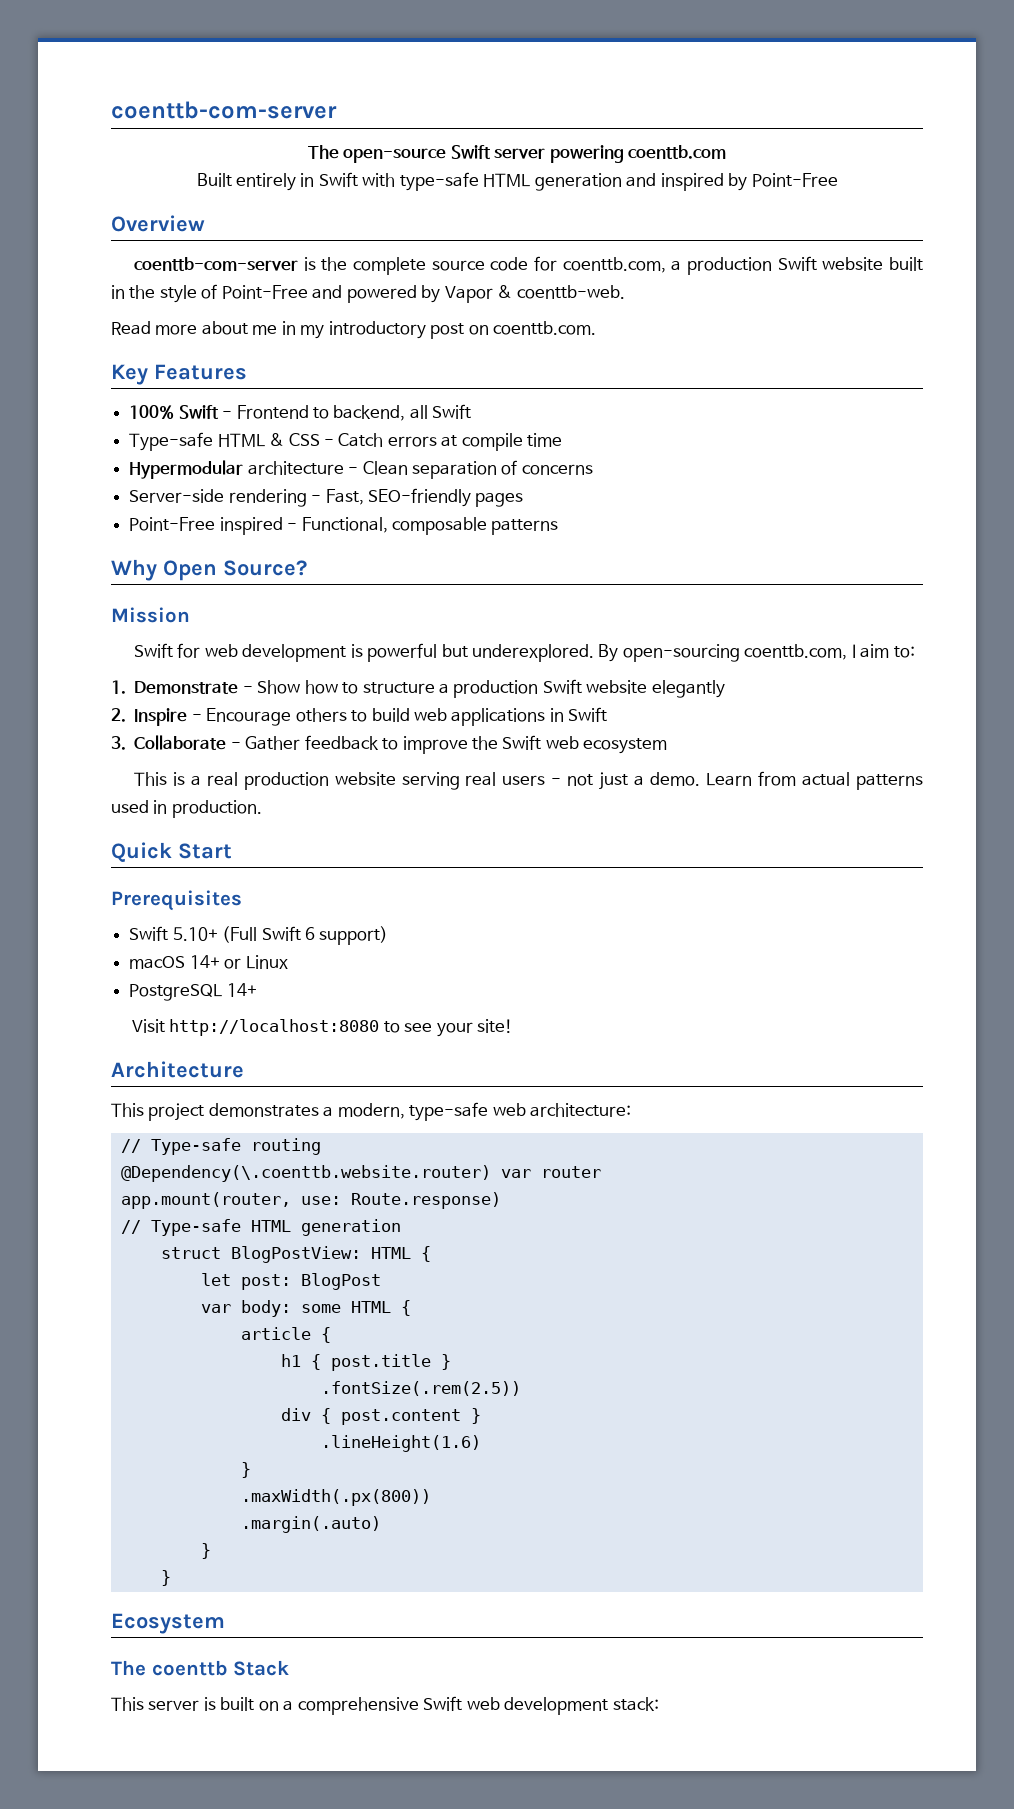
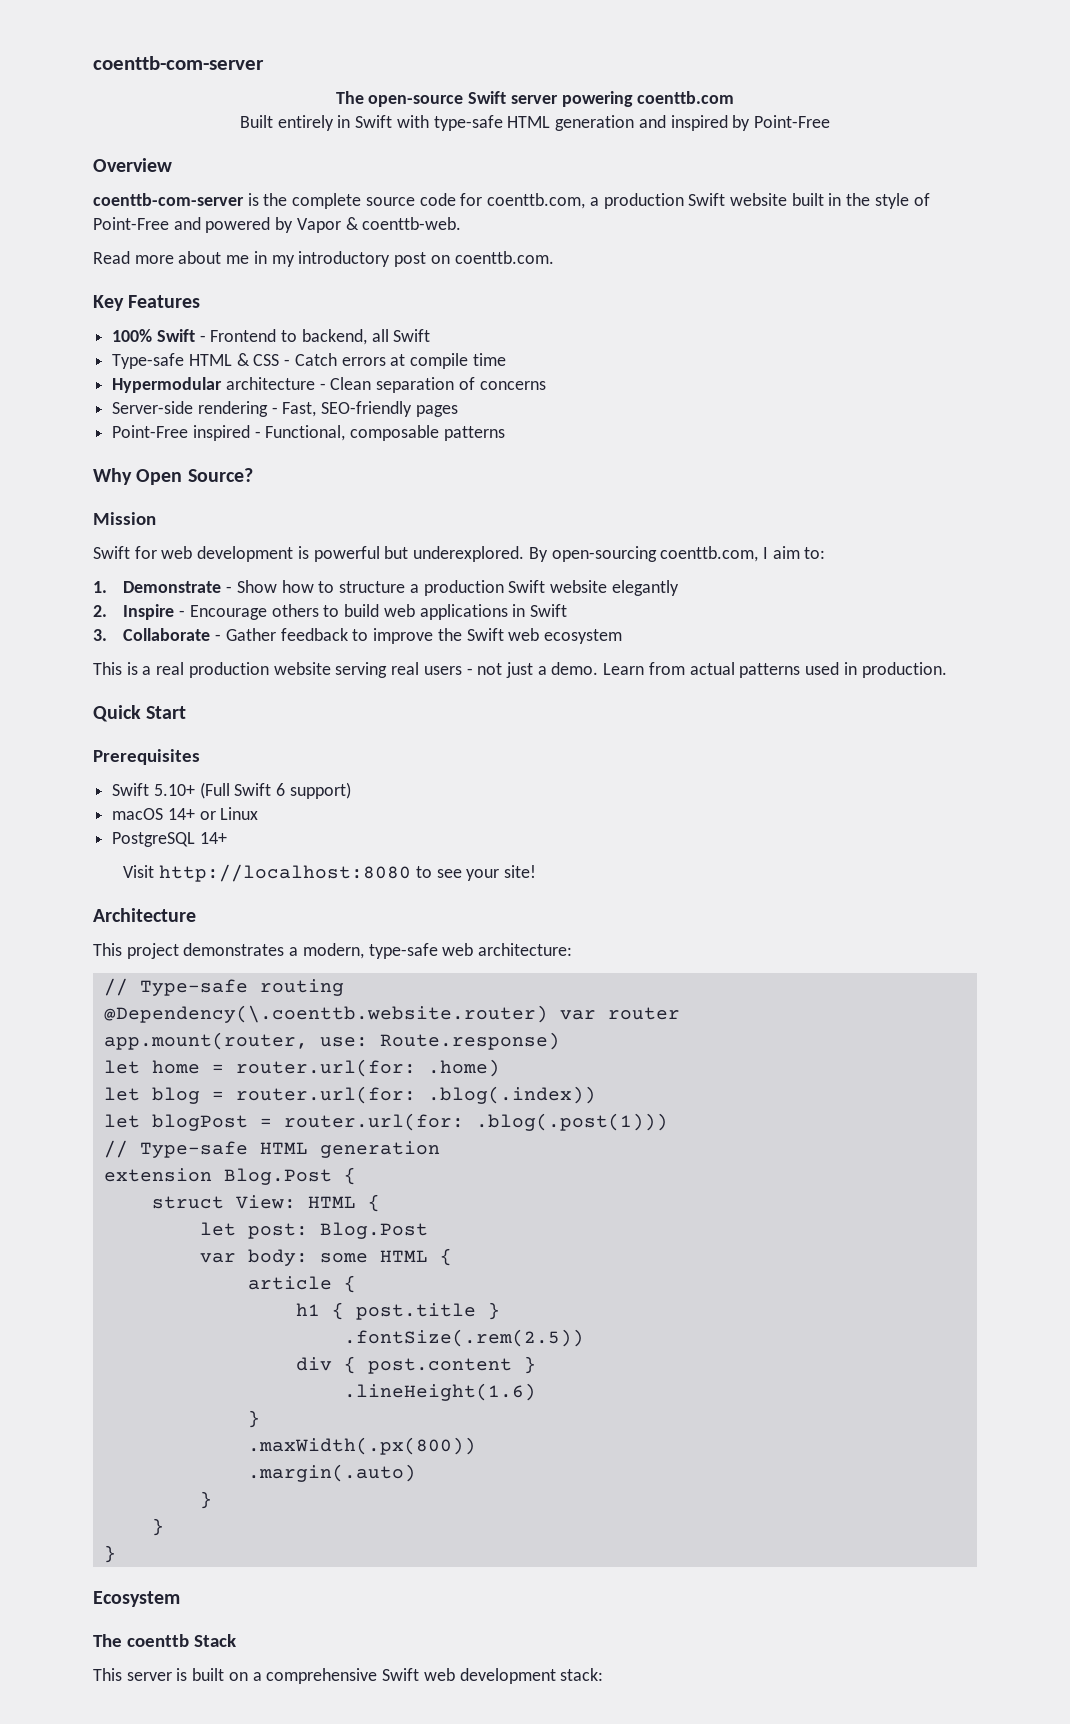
(501, 1200) none -> [103,1059,500,1077] [103,1086,596,1104] [103,1113,668,1131] // let home = router.url(for: .home) // let blog = router.url(for: .blog(.index)) // let blogPost = router.url(for: .blog(.post(1)))
(401, 1227) none -> [103,1167,356,1185] // extension Blog.Post {
[230,1246,361,1263] BlogPostView: -> [235,1195,296,1209] View:
[300,1273,381,1290] BlogPost -> [319,1222,428,1239] Blog.Post
(171, 1578) none -> [103,1545,116,1563] // }

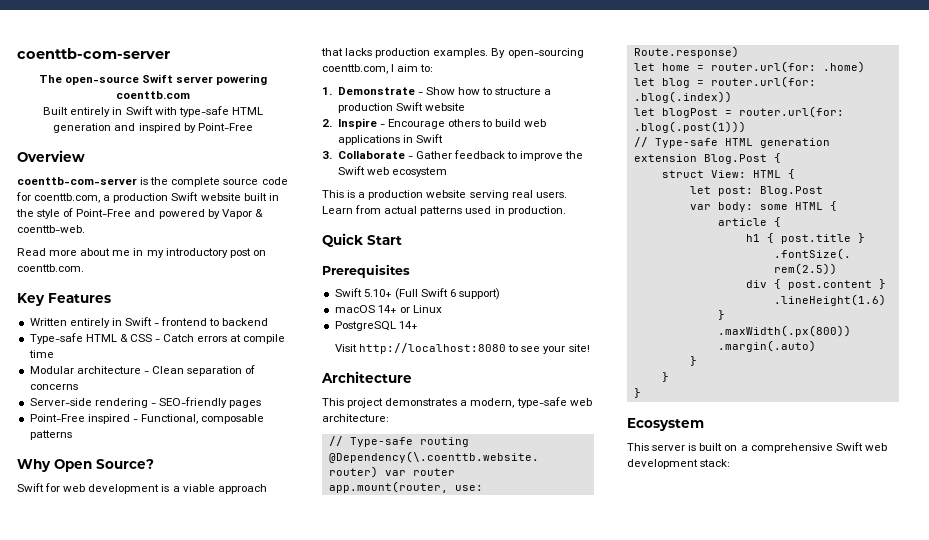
[112,329,431,345] 100% Swift - Frontend to backend, all Swift -> [29,317,269,328] Written entirely in Swift - frontend to backend
[112,377,223,393] Hypermodular -> [29,366,74,374] Modular
[282,402,317,417] Fast, -> (156, 404) none
[93,512,156,525] // Mission -> (154, 464) none
[313,546,525,562] powerful but underexplored. -> [172,484,267,494] [321,48,489,58] a viable approach that lacks production examples.
[611,580,679,596] elegantly -> (465, 107) none
[156,662,185,675] real -> (366, 195) none
[423,662,599,678] users - not just a demo. -> [535,192,567,198] users.
[93,1634,236,1647] // The coenttb Stack -> (704, 424) none

